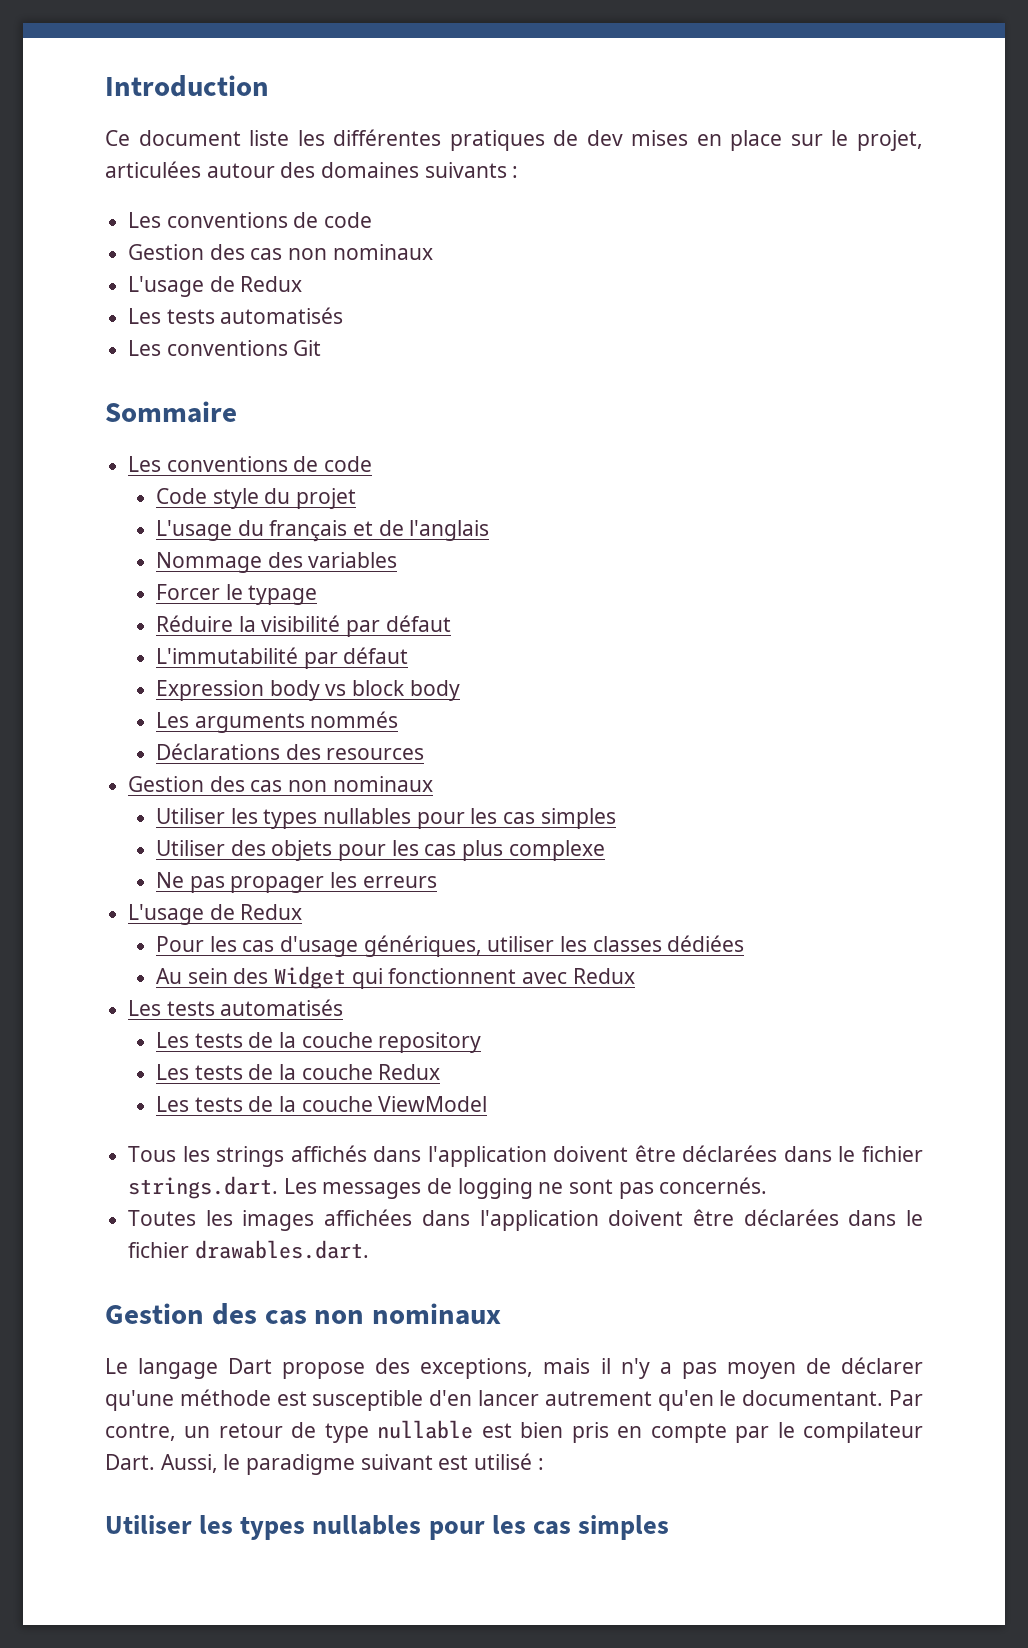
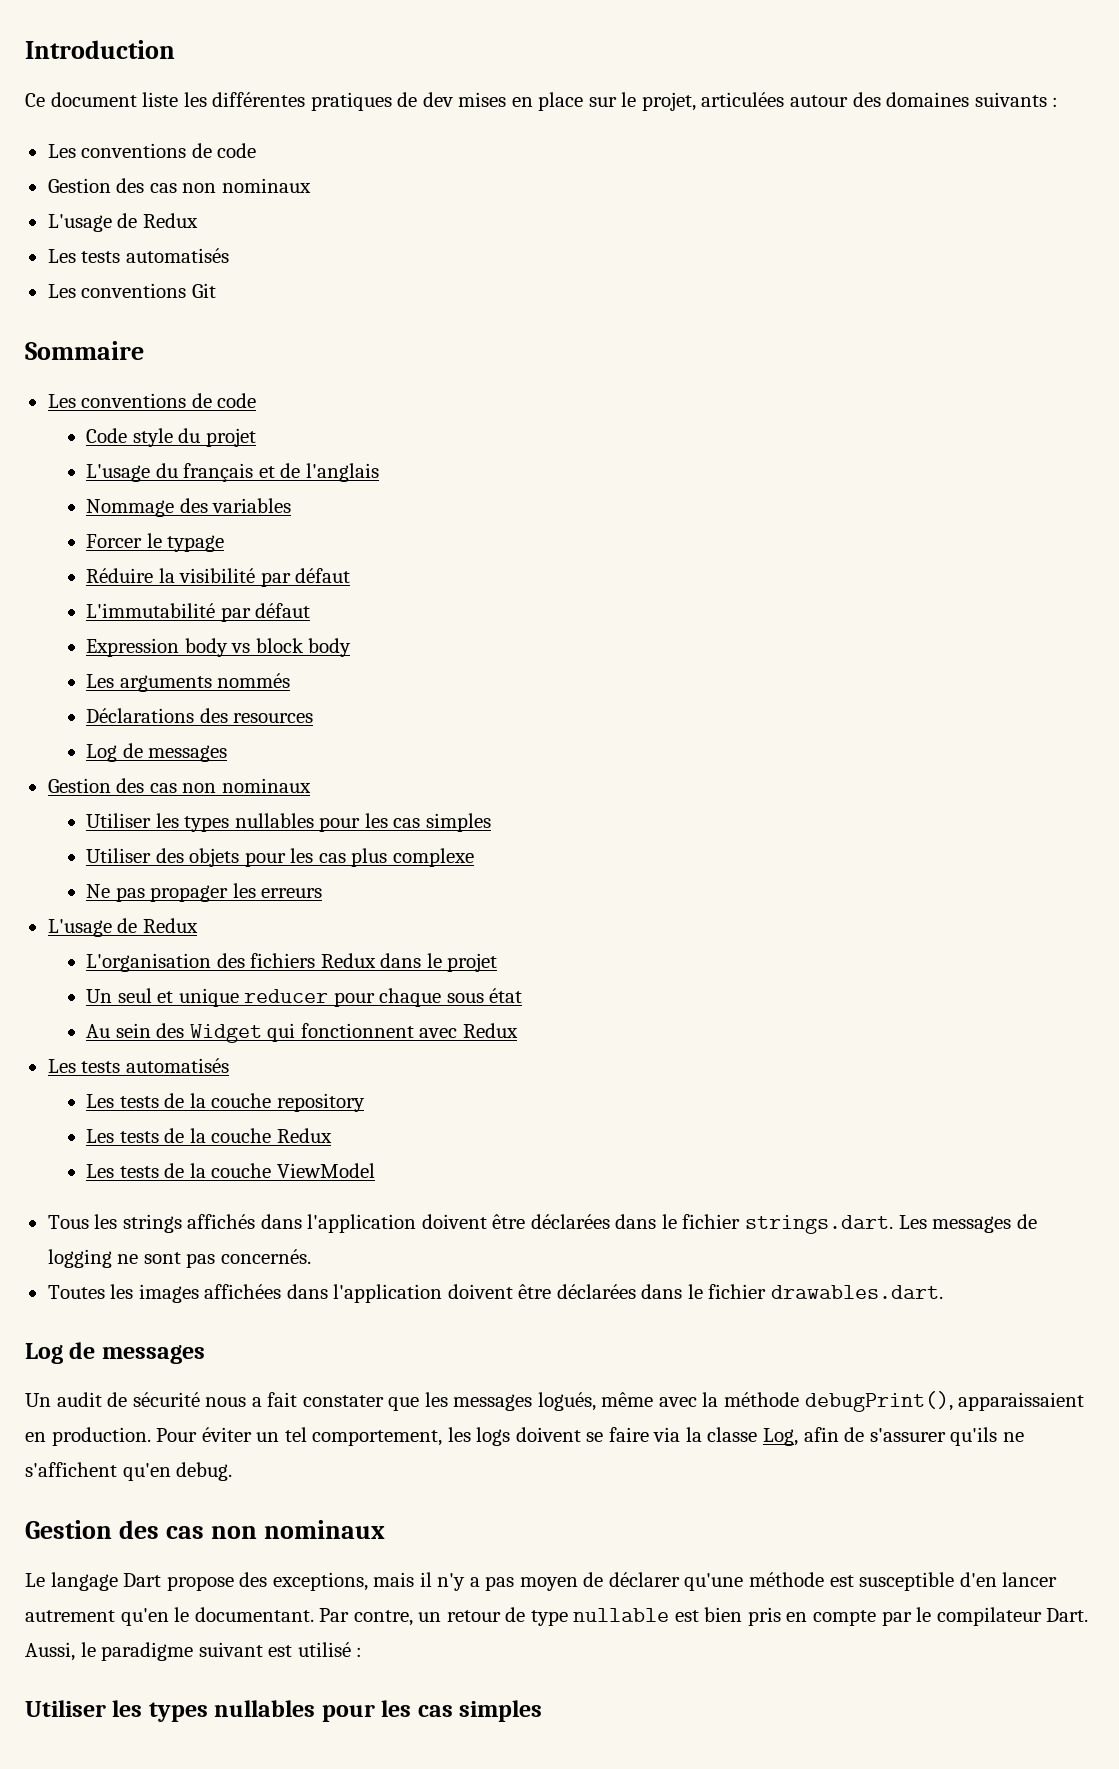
(425, 754) none -> [86,743,228,762] // Log de messages
[155,935,745,957] Pour les cas d'usage génériques, utiliser les classes dédiées -> [86,953,498,972] [86,988,523,1007] L'organisation des fichiers Redux dans le projet // Un seul et unique reducer pour chaque sous état
(369, 1249) none -> [25,1342,205,1364] [25,1391,1085,1412] [25,1427,1024,1446] [25,1462,233,1481] // Log de messages // Un audit de sécurité nous a fait constater que les messages logués, même avec la méthode debugPrint(), apparaissaient en production. Pour éviter un tel comportement, les logs doivent se faire via la classe Log, afin de s'assurer qu'ils ne s'affichent qu'en debug.

